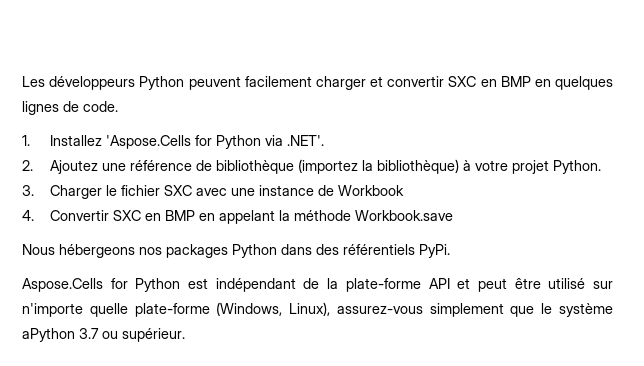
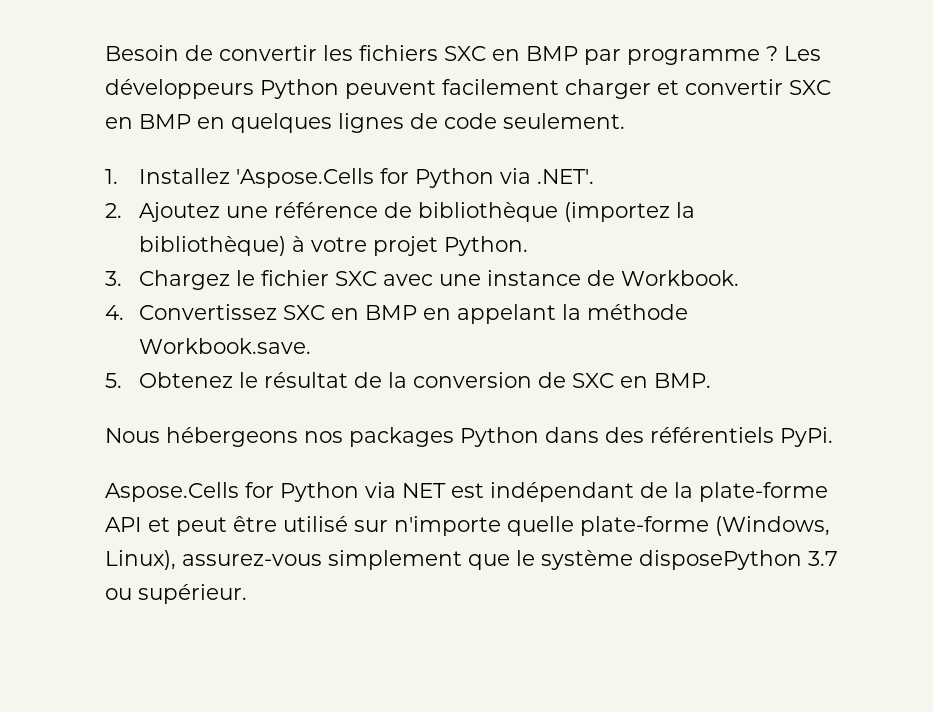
(22, 81) none -> [105,45,778,65] Besoin de convertir les fichiers SXC en BMP par programme ?
[83,101,118,112] code. -> [444,113,625,129] code seulement.
[50,185,103,199] Charger -> [138,270,230,290] Chargez
[338,185,405,196] Workbook -> [620,270,739,286] Workbook.
[50,210,110,221] Convertir -> [138,304,277,320] Convertissez
[355,210,454,221] Workbook.save -> [138,338,311,354] [105,372,711,388] Workbook.save. // 5. Obtenez le résultat de la conversion de SXC en BMP.
(181, 285) none -> [365,482,446,498] via NET
[22,328,75,342] aPython -> [639,550,802,570] disposePython

